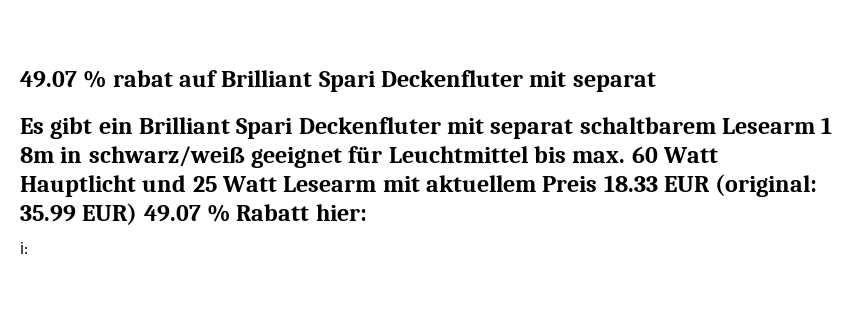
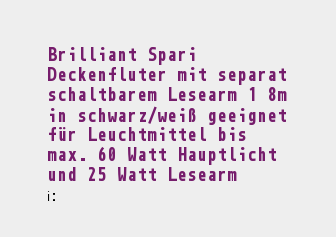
[20,70,656,92] [20,117,133,139] 49.07 % rabat auf Brilliant Spari Deckenfluter mit separat // Es gibt ein -> (47, 54) none
[382,174,818,197] [20,203,367,225] mit aktuellem Preis 18.33 EUR (original: 35.99 EUR) 49.07 % Rabatt hier: -> (237, 174) none

